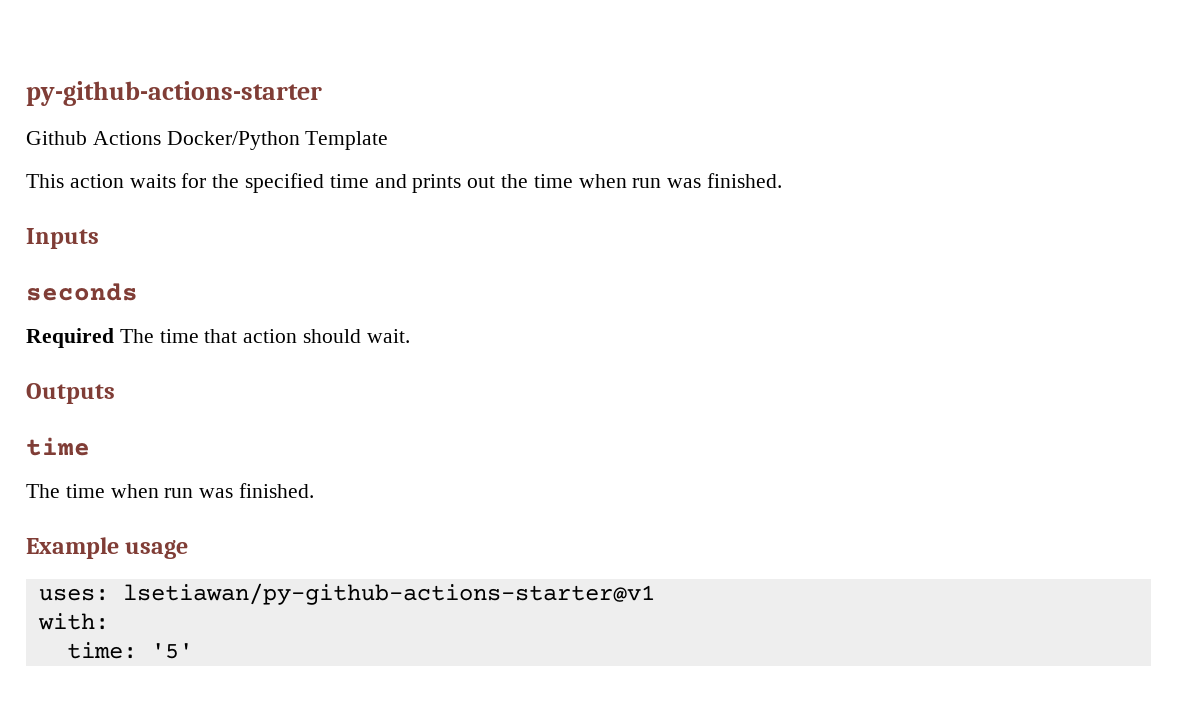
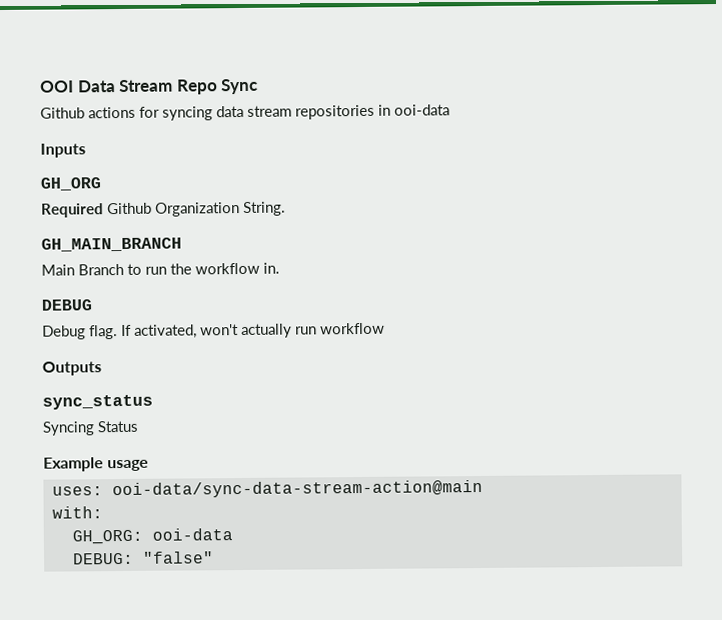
[26,81,322,106] [26,131,389,150] [26,173,783,193] py-github-actions-starter // Github Actions Docker/Python Template // This action waits for the specified time and prints out the time when run was finished. -> [40,78,259,95] [40,104,450,121] OOI Data Stream Repo Sync // Github actions for syncing data stream repositories in ooi-data
[26,283,138,301] seconds -> [40,177,101,191] GH_ORG
[119,329,410,343] [26,383,115,404] [26,437,90,456] [26,483,315,498] The time that action should wait. // Outputs // time // The time when run was finished. -> [107,201,286,217] [41,237,182,252] [41,262,280,276] [41,299,92,311] [42,322,385,340] [42,361,102,376] [42,394,153,410] [42,420,139,436] Github Organization String. // GH_MAIN_BRANCH // Main Branch to run the workflow in. // DEBUG // Debug flag. If activated, won't actually run workflow // Outputs // sync_status // Syncing Status
[122,583,655,605] lsetiawan/py-github-actions-starter@v1 -> [111,479,483,499] ooi-data/sync-data-stream-action@main
[66,642,193,659] time: '5' -> [71,528,233,545] [72,551,214,565] GH_ORG: ooi-data // DEBUG: "false"

